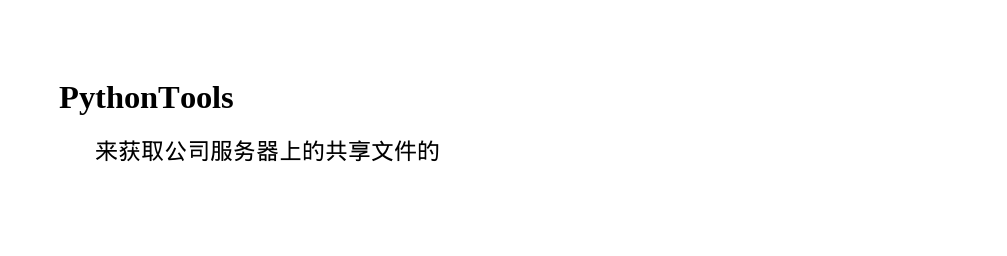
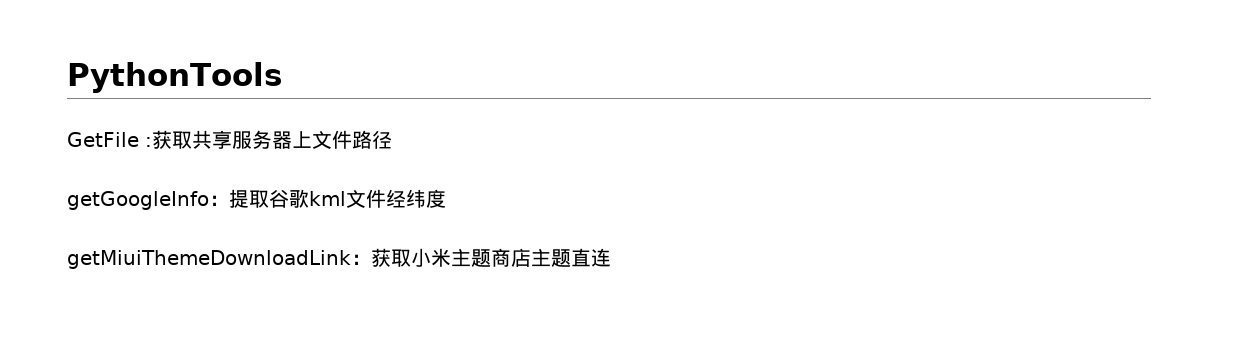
[94,140,440,162] 来获取公司服务器上的共享文件的 -> [67,130,392,149] [67,189,446,210] [67,248,611,269] GetFile :获取共享服务器上文件路径 // getGoogleInfo：提取谷歌kml文件经纬度 // getMiuiThemeDownloadLink：获取小米主题商店主题直连

